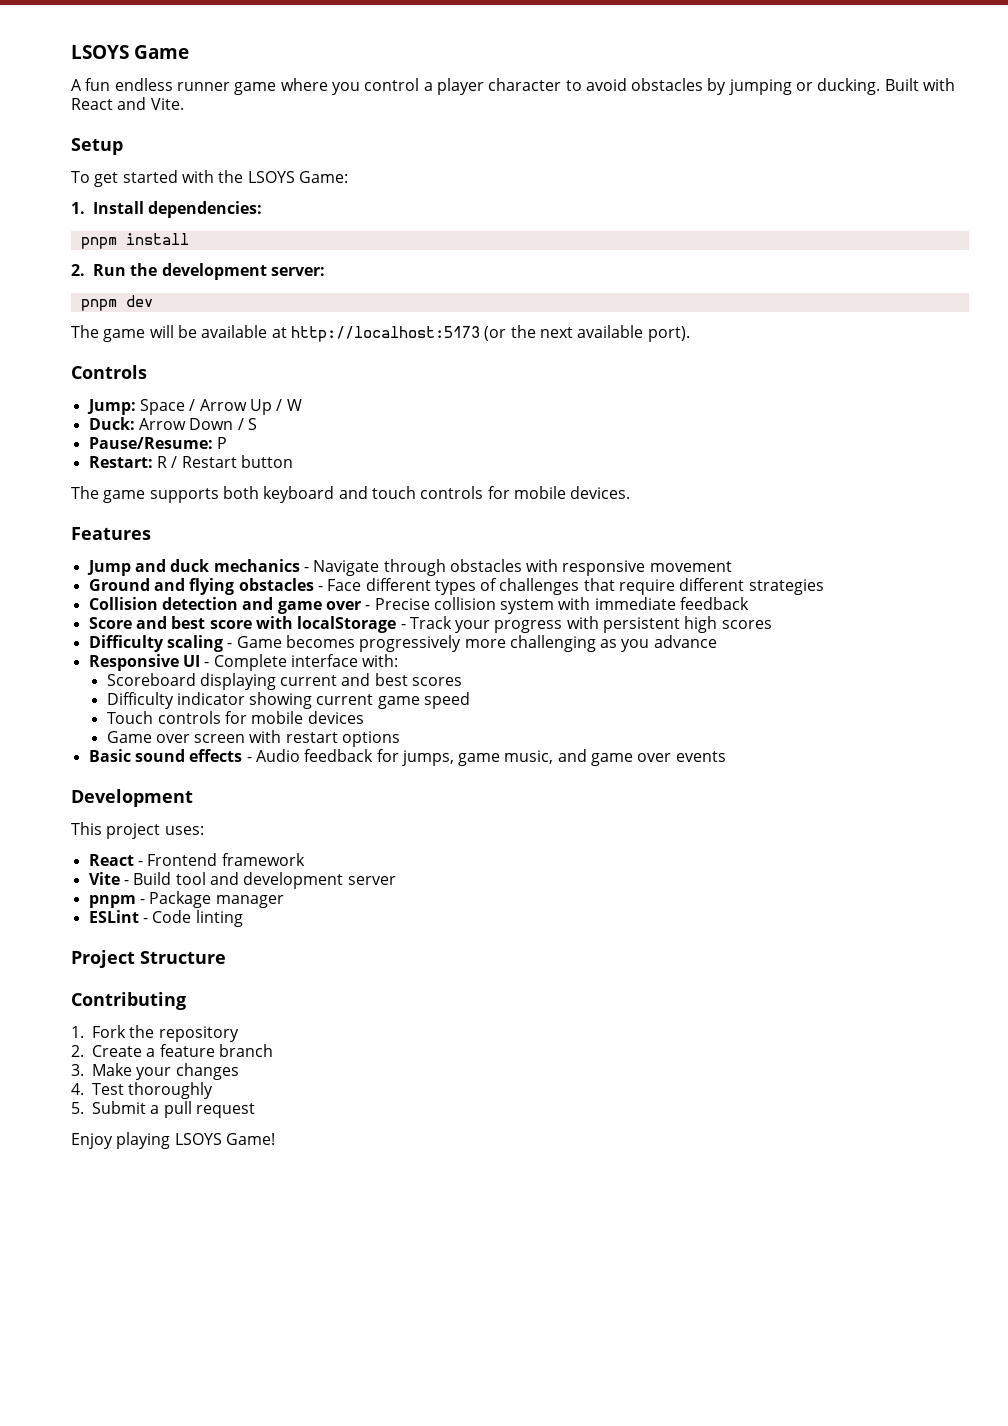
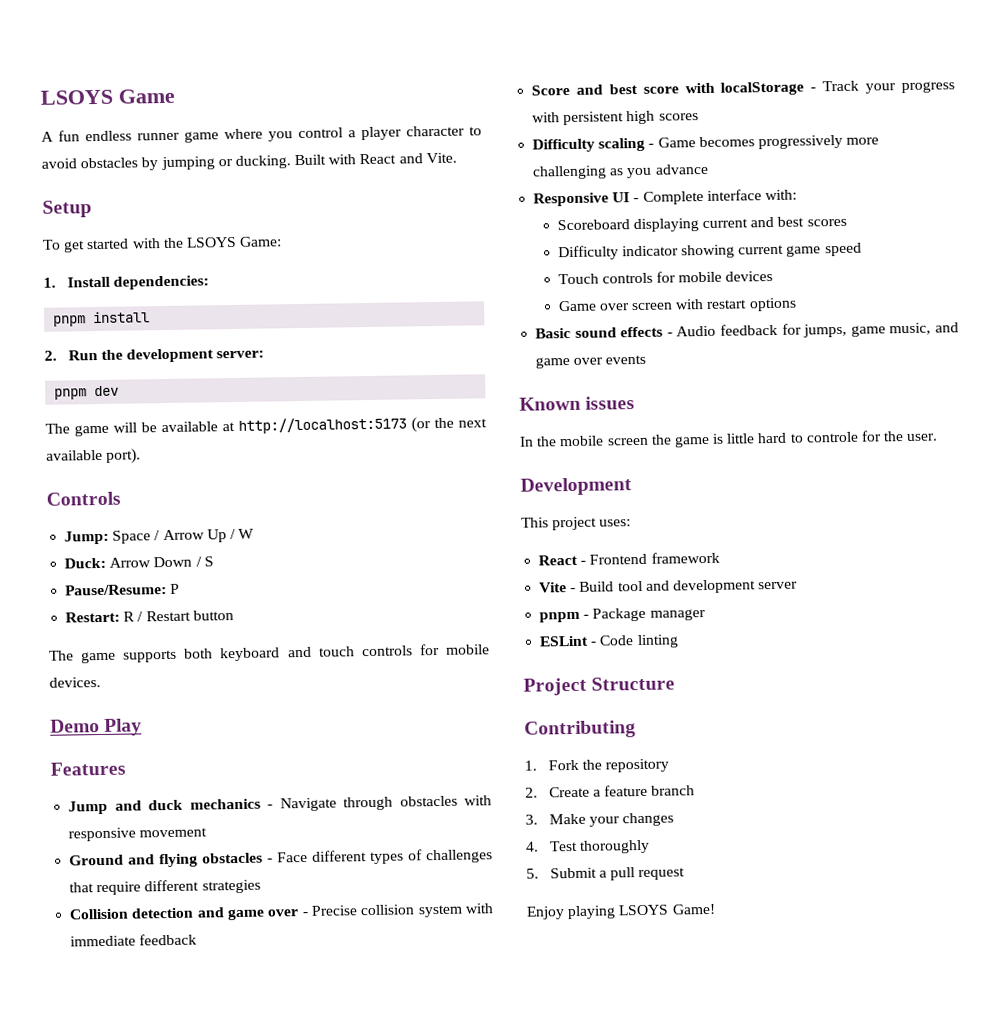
(631, 492) none -> [50,718,143,736] // Demo Play
(726, 756) none -> [519,396,636,411] [519,430,939,448] // Known issues // In the mobile screen the game is little hard to controle for the user.

